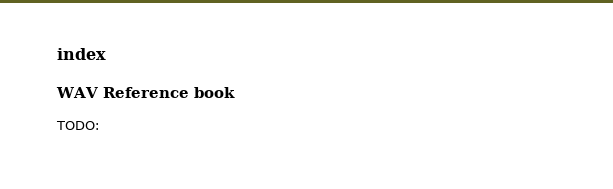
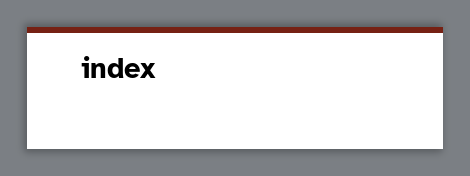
[56,87,235,98] [56,121,99,130] // WAV Reference book // TODO: -> (156, 67) none

